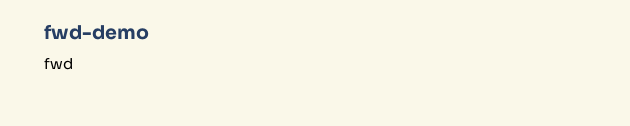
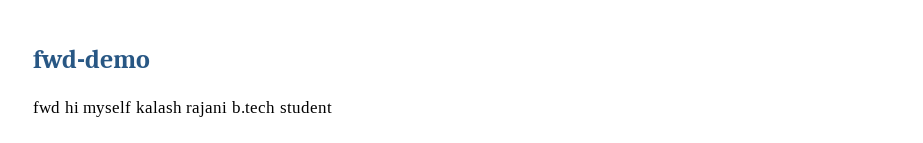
(73, 64) none -> [64,101,332,117] hi myself kalash rajani b.tech student

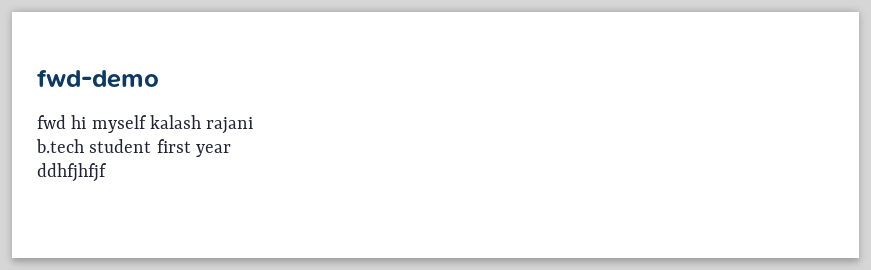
(228, 109) none -> (254, 125) //
(332, 107) none -> [156,139,231,157] [37,163,107,182] first year // ddhfjhfjf

